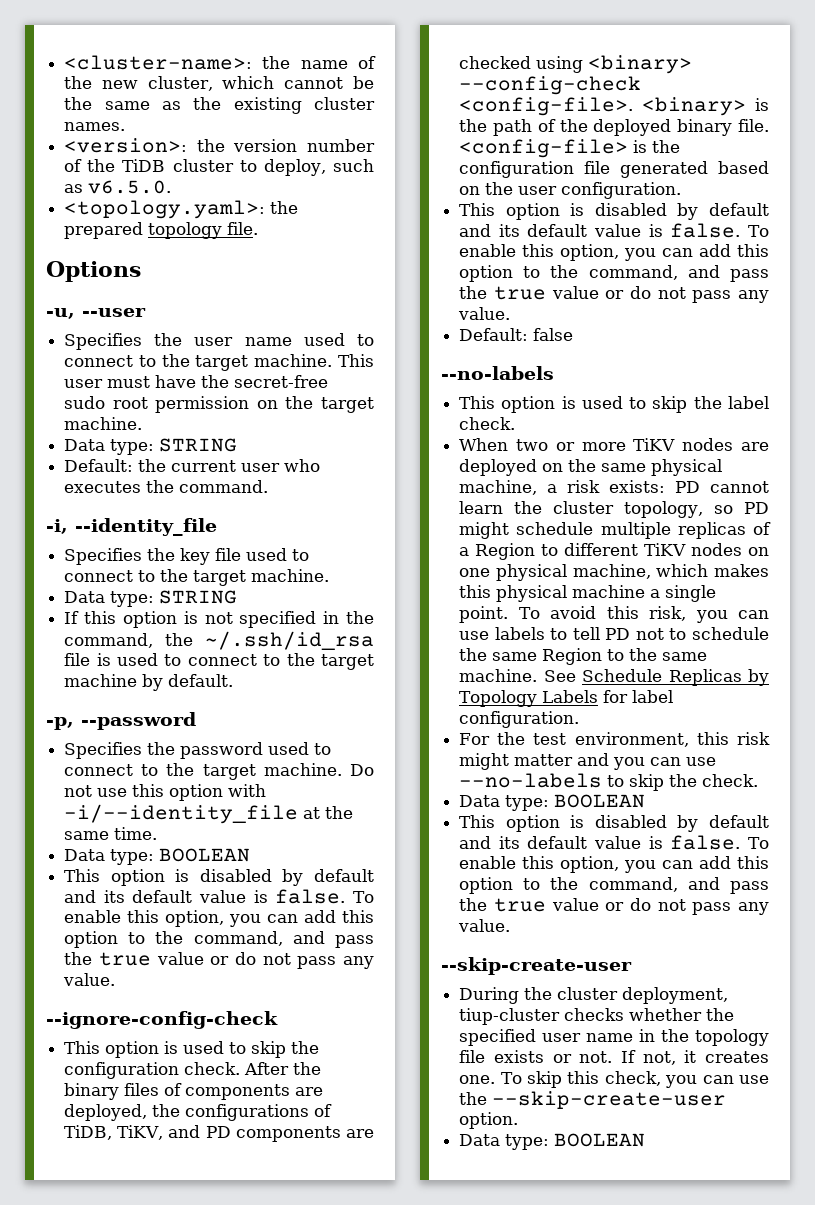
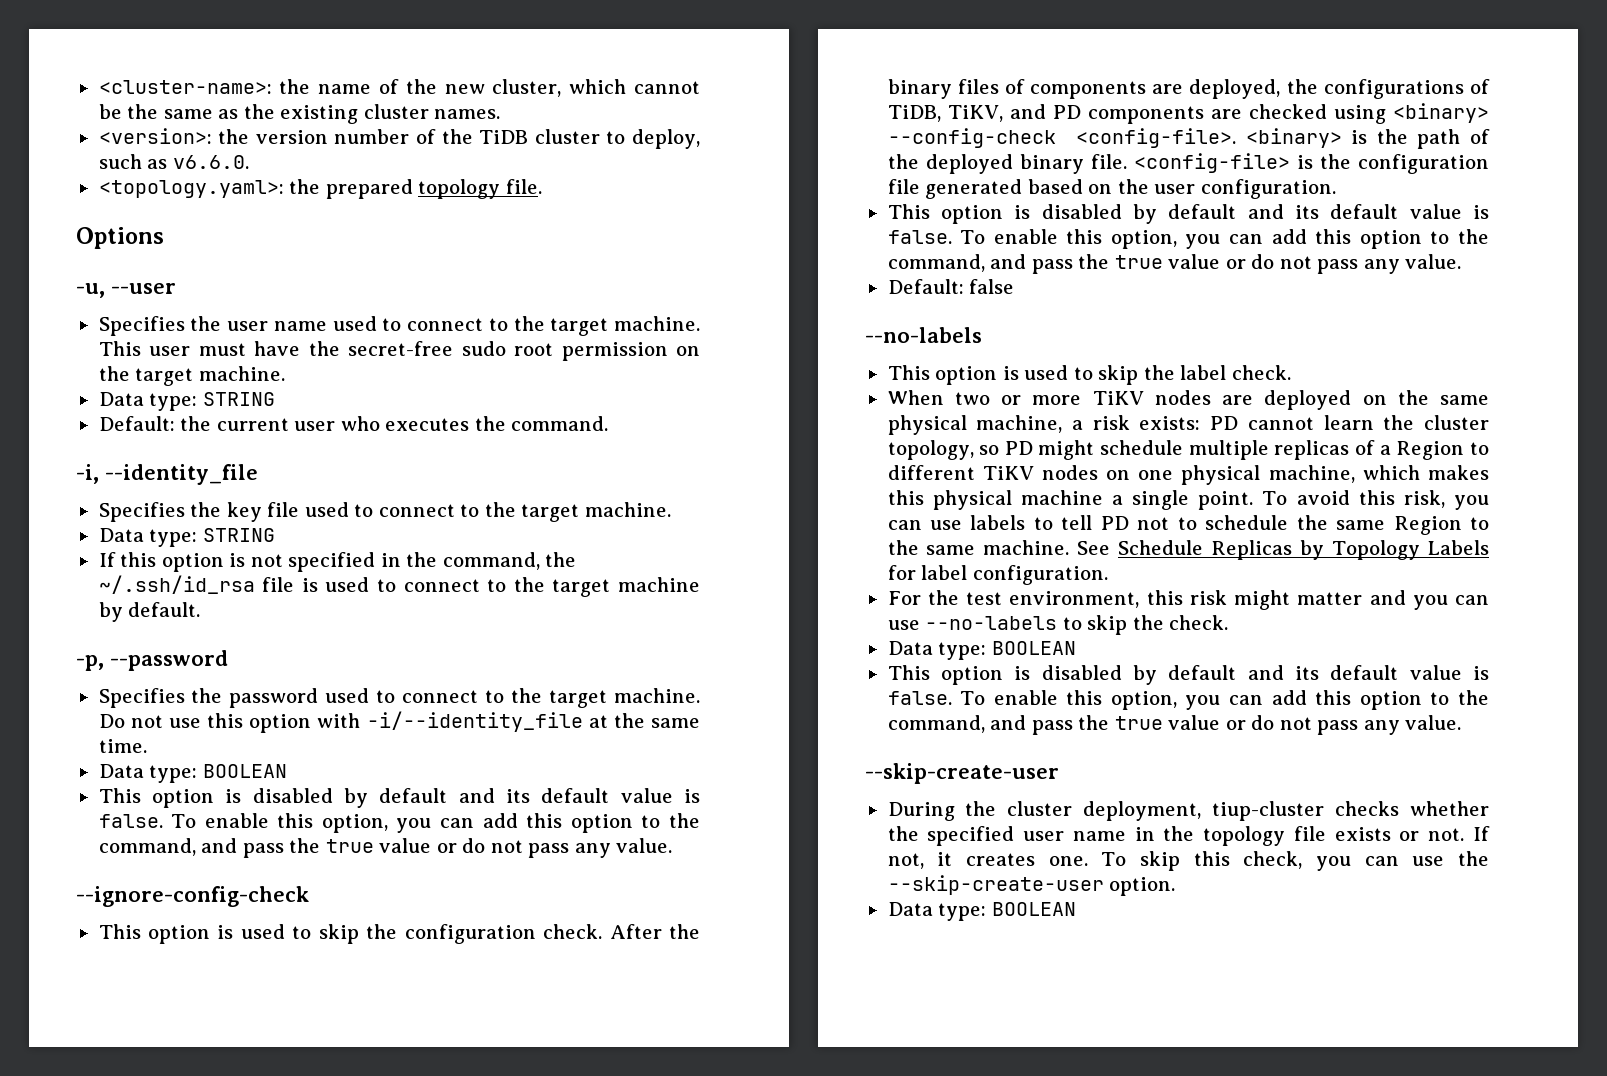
[88,180,172,194] v6.5.0. -> [172,155,249,169] v6.6.0.

